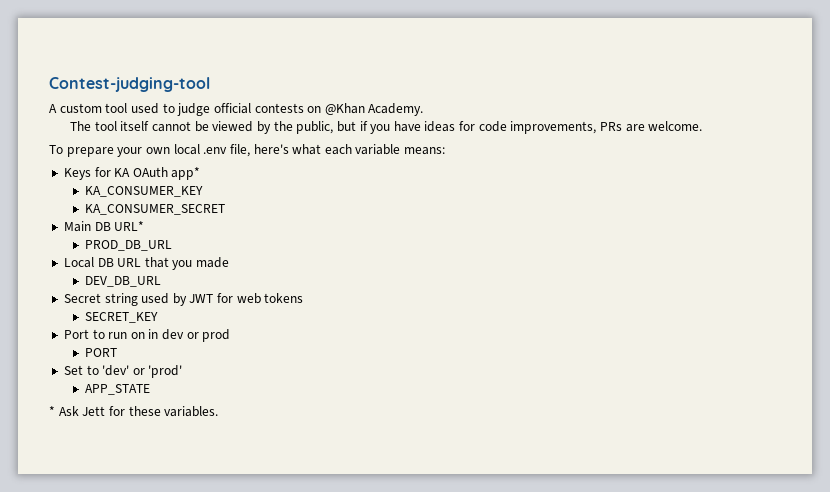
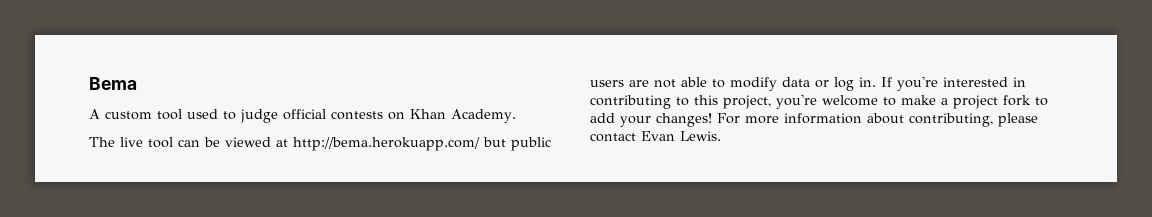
[49,77,210,92] Contest-judging-tool -> [89,77,137,90] Bema
[324,103,365,115] @Khan -> [410,109,446,119] Khan
[94,121,703,134] [49,144,446,157] [63,167,201,180] [85,186,204,197] [85,204,226,215] [63,221,145,232] [85,240,173,251] [63,257,230,270] [85,276,162,287] [63,293,304,306] [85,312,159,323] [63,329,231,342] [85,348,118,357] [63,365,183,378] [85,384,151,395] [49,406,219,417] tool itself cannot be viewed by the public, but if you have ideas for code improvements, PRs are welcome. // To prepare your own local .env file, here's what each variable means: // Keys for KA OAuth app* // KA_CONSUMER_KEY // KA_CONSUMER_SECRET // Main DB URL* // PROD_DB_URL // Local DB URL that you made // DEV_DB_URL // Secret string used by JWT for web tokens // SECRET_KEY // Port to run on in dev or prod // PORT // Set to 'dev' or 'prod' // APP_STATE // * Ask Jett for these variables. -> [120,137,551,151] [590,76,1026,91] [590,94,1048,109] [590,113,1038,127] [590,131,721,142] live tool can be viewed at http://bema.herokuapp.com/ but public users are not able to modify data or log in. If you're interested in contributing to this project, you're welcome to make a project fork to add your changes! For more information about contributing, please contact Evan Lewis.

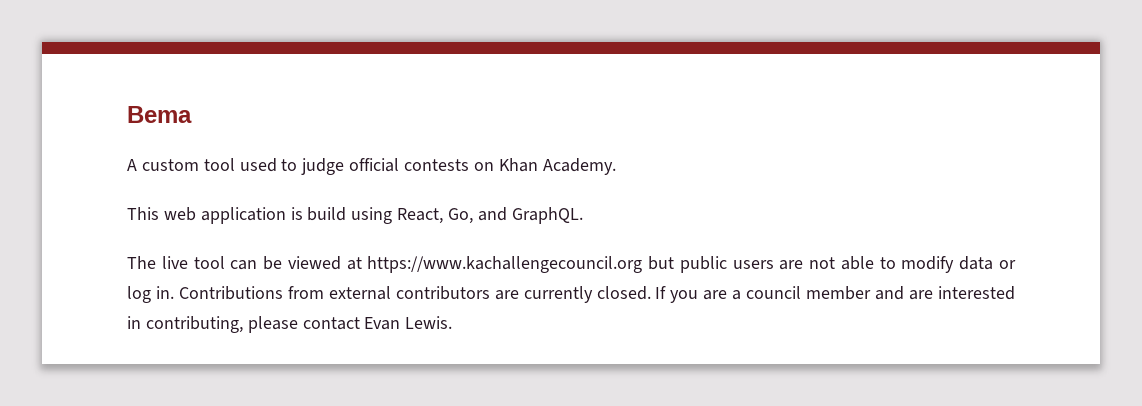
(516, 116) none -> [127,207,583,224] // This web application is build using React, Go, and GraphQL.
[293,137,480,151] http://bema.herokuapp.com/ -> [367,256,643,273] https://www.kachallengecouncil.org
[881,76,1026,91] [590,94,1048,109] [590,113,904,127] If you're interested in contributing to this project, you're welcome to make a project fork to add your changes! For more information about -> [178,286,1016,303] [127,316,141,329] Contributions from external contributors are currently closed. If you are a council member and are interested in

